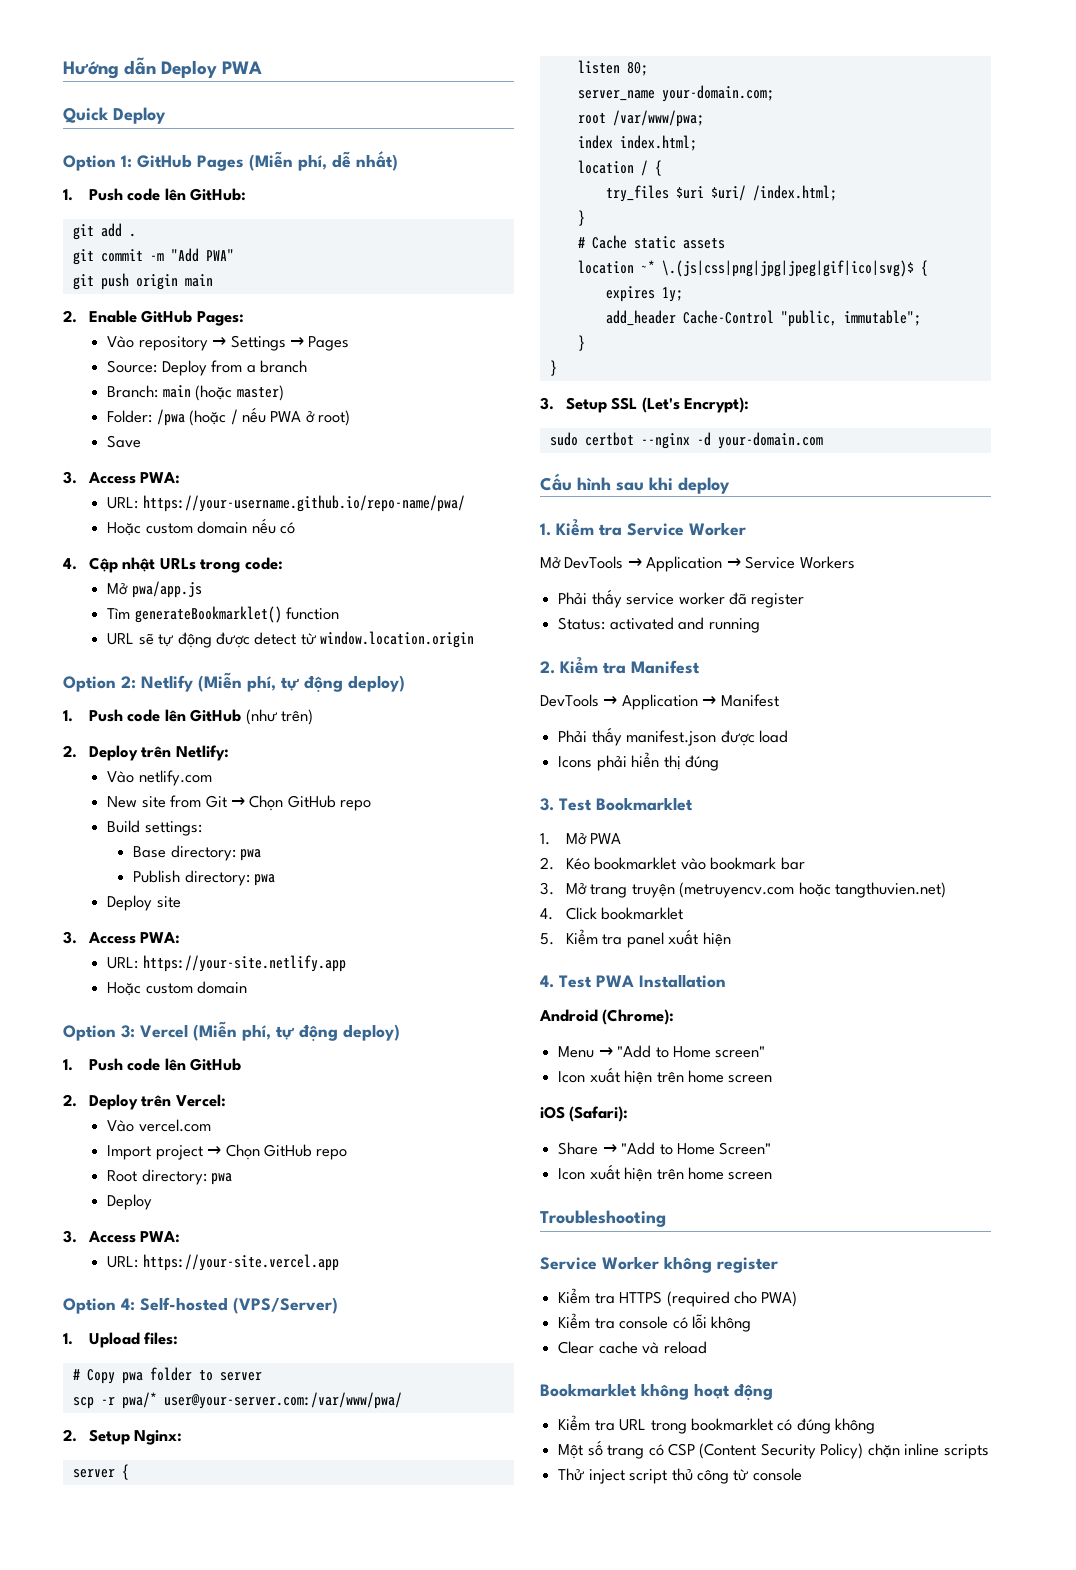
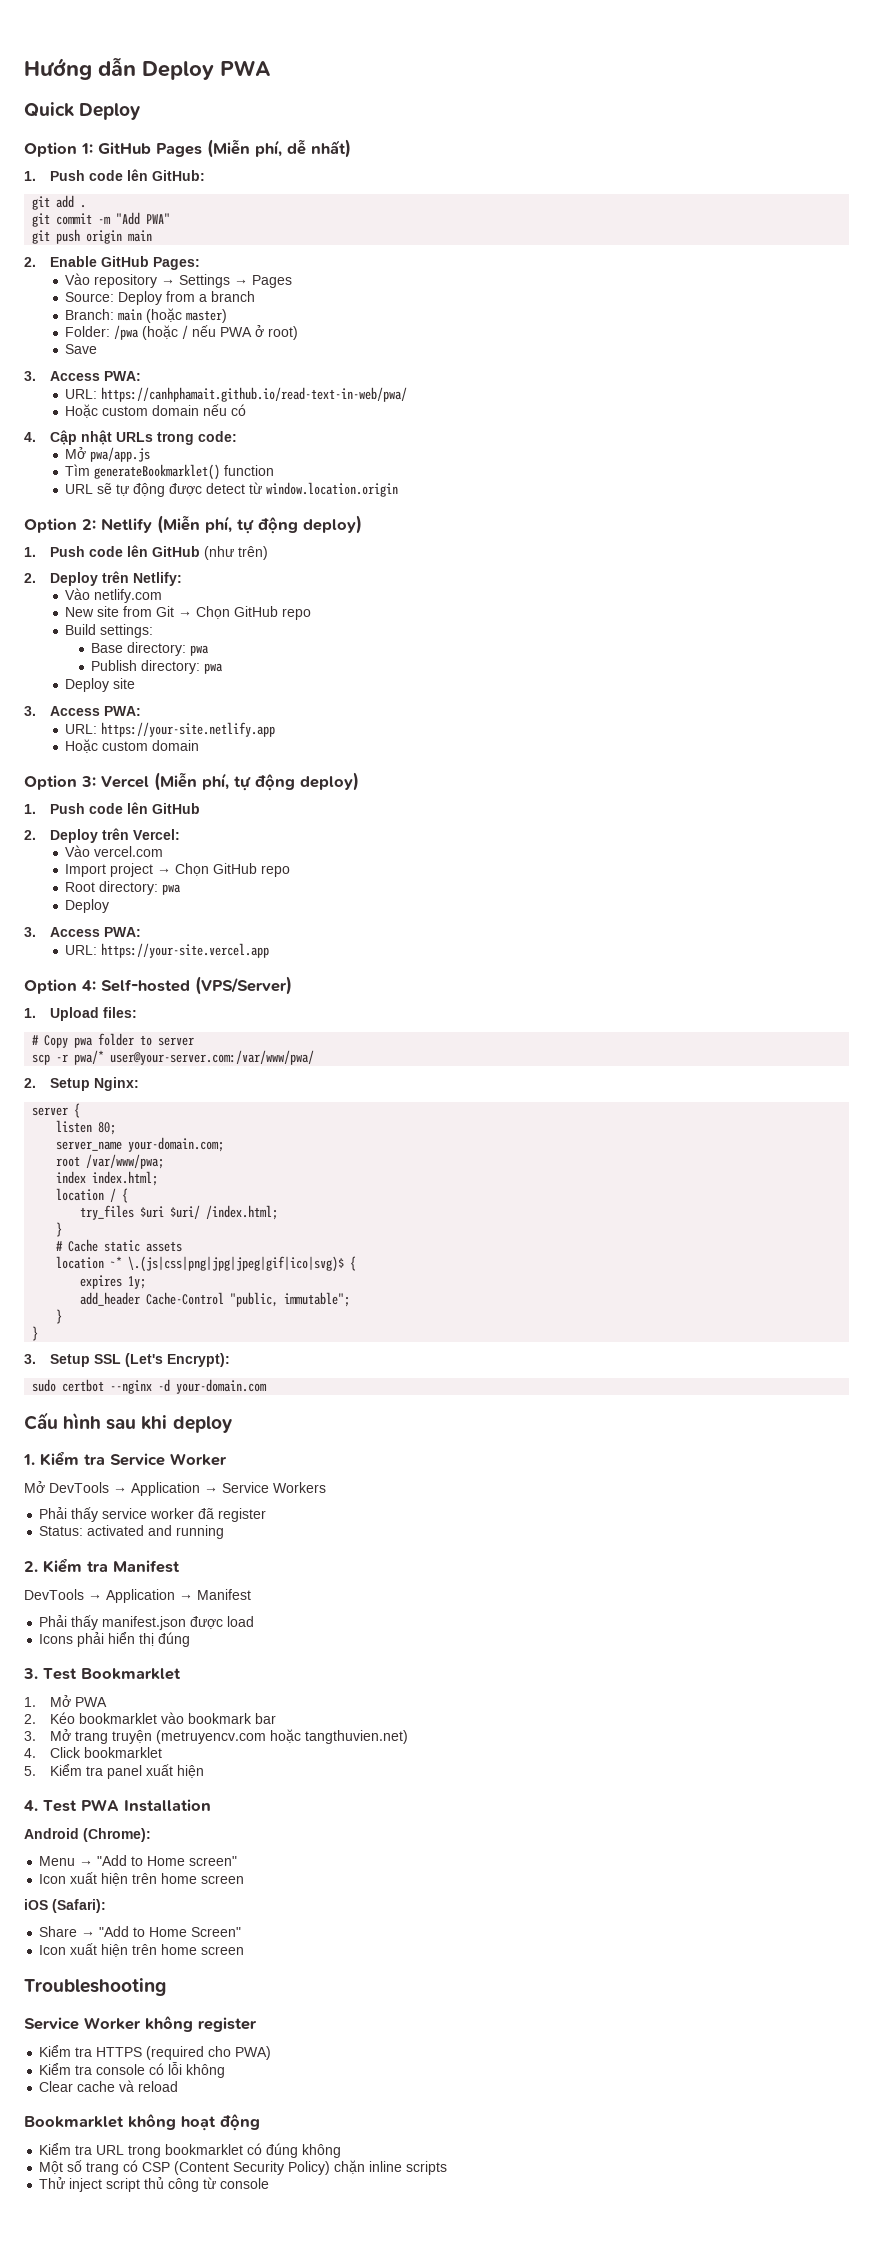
[142,495,465,512] https://your-username.github.io/repo-name/pwa/ -> [101,387,408,402] https://canhphamait.github.io/read-text-in-web/pwa/

